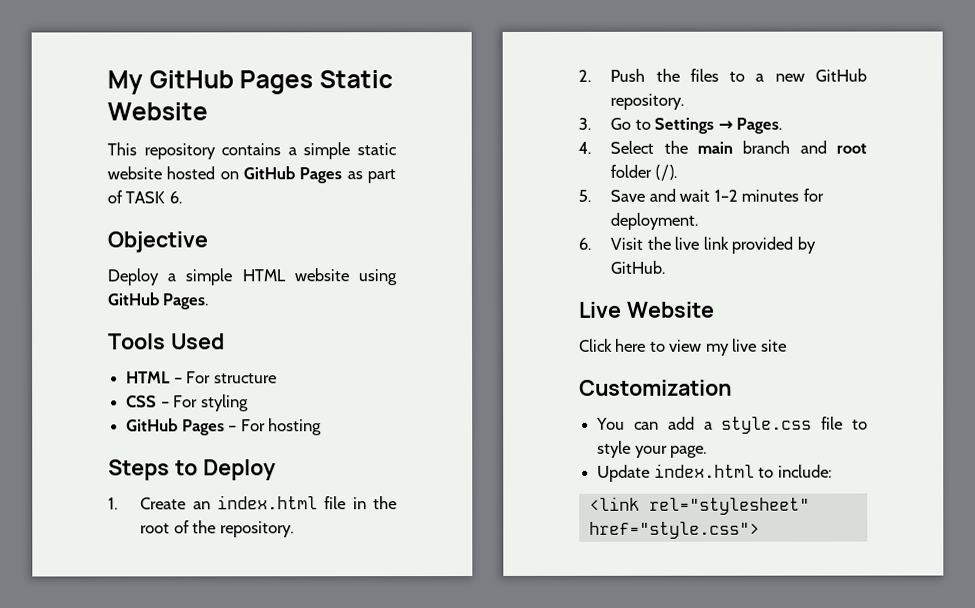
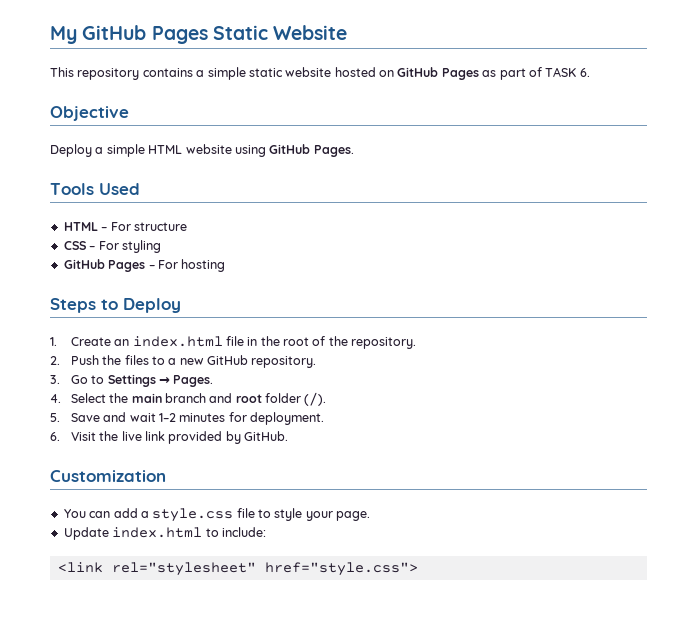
[578,301,715,318] [579,338,787,356] // Live Website // Click here to view my live site -> (289, 436) none

